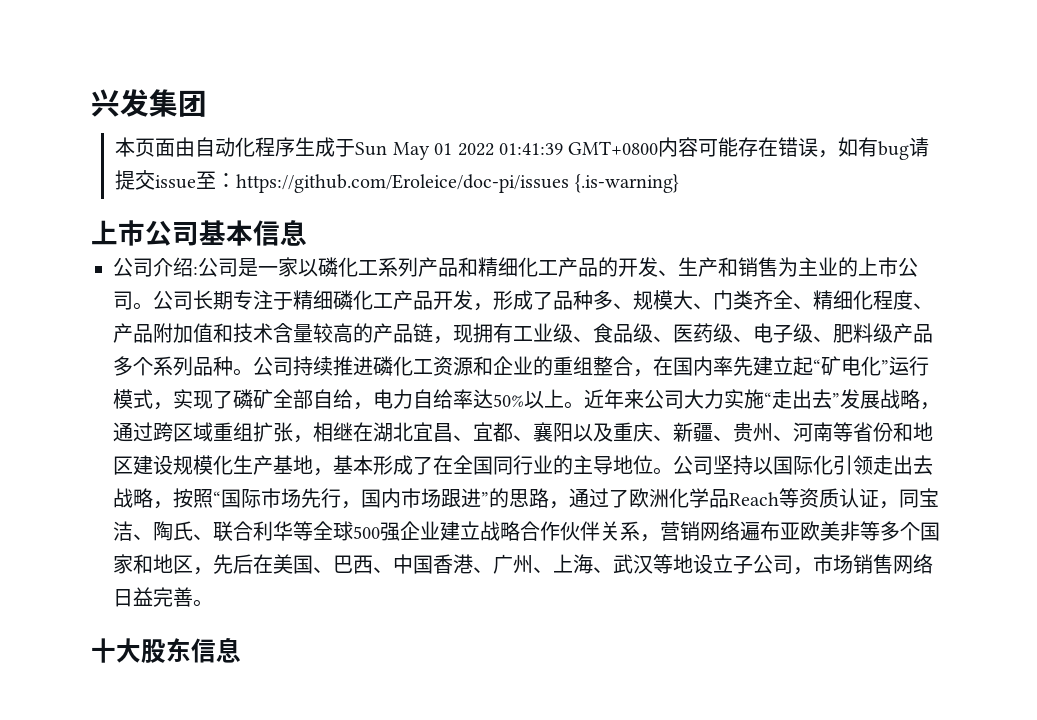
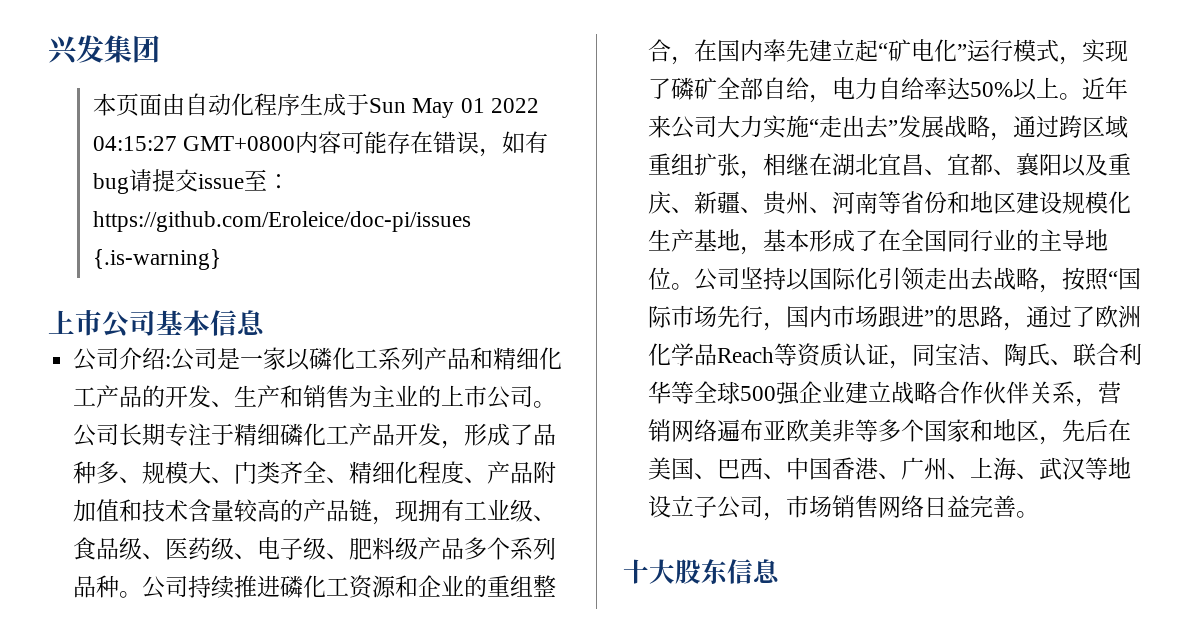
[499,143,564,155] 01:41:39 -> [93,136,178,151] 04:15:27

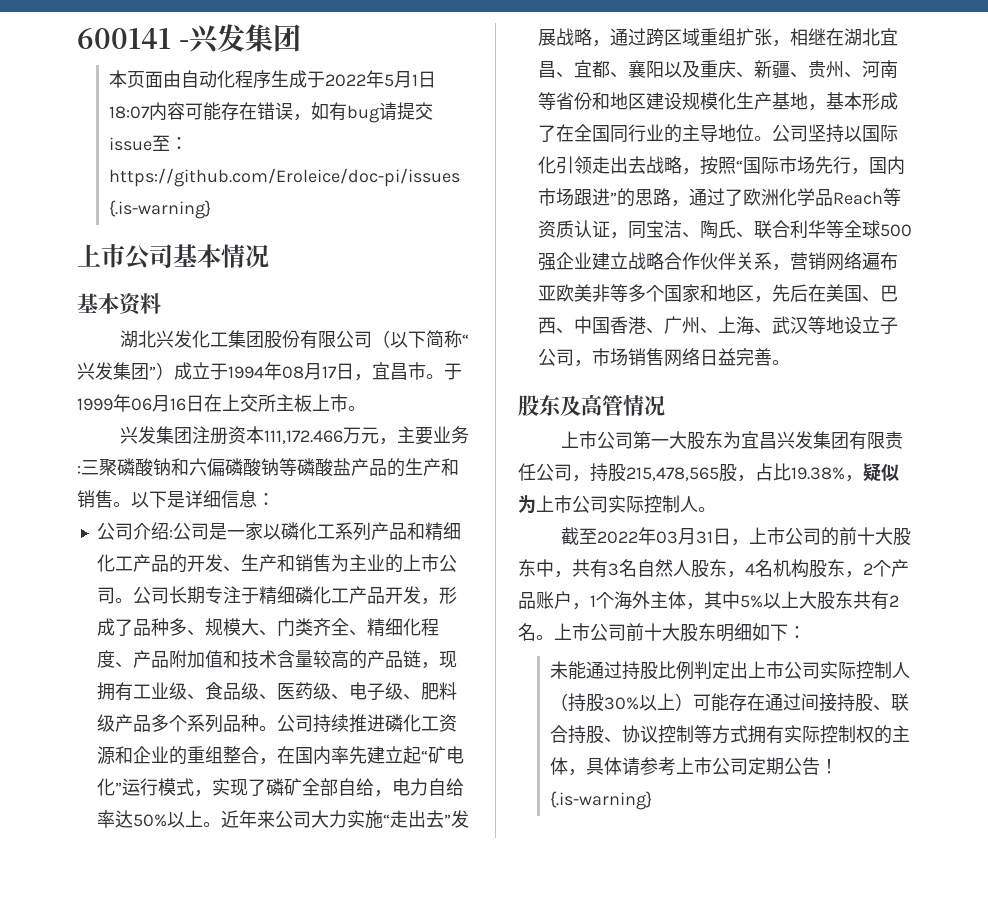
(48, 50) none -> [77,28,189,49] 600141 -
[369,98,539,118] [93,136,296,151] Sun May 01 2022 04:15:27 GMT+0800 -> [325,70,437,88] [109,106,151,119] 2022年5月1日18:07
[210,310,266,336] 信息 -> [221,244,269,268] [77,293,161,316] [119,330,469,349] [77,362,462,381] [77,394,366,412] [119,426,469,445] [77,458,459,477] [77,490,275,508] 情况 // 基本资料 // 湖北兴发化工集团股份有限公司（以下简称“兴发集团”）成立于1994年08月17日，宜昌市。于1999年06月16日在上交所主板上市。 // 兴发集团注册资本111,172.466万元，主要业务:三聚磷酸钠和六偏磷酸钠等磷酸盐产品的生产和销售。以下是详细信息：
[623,559,781,584] 十大股东信息 -> [518,394,665,416] [560,431,903,450] [518,463,899,482] [518,495,716,514] [560,527,911,546] [518,559,909,578] [518,591,899,610] [518,623,806,642] [550,661,911,680] [550,693,910,712] [550,725,911,744] [550,757,839,776] [550,791,653,810] 股东及高管情况 // 上市公司第一大股东为宜昌兴发集团有限责任公司，持股215,478,565股，占比19.38%，疑似为上市公司实际控制人。 // 截至2022年03月31日，上市公司的前十大股东中，共有3名自然人股东，4名机构股东，2个产品账户，1个海外主体，其中5%以上大股东共有2名。上市公司前十大股东明细如下： // 未能通过持股比例判定出上市公司实际控制人（持股30%以上）可能存在通过间接持股、联合持股、协议控制等方式拥有实际控制权的主体，具体请参考上市公司定期公告！{.is-warning}

